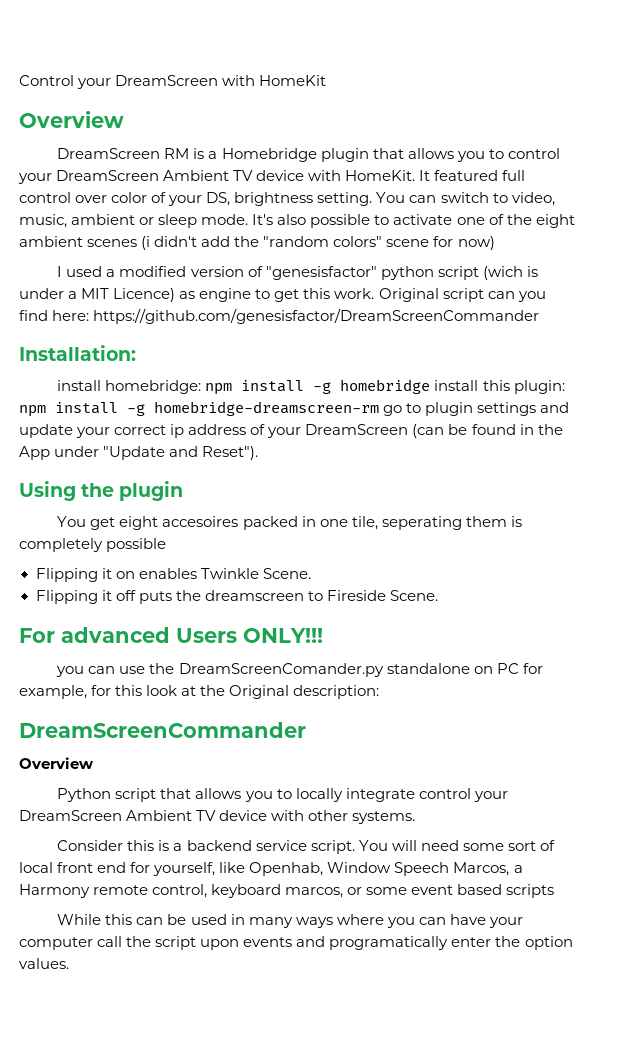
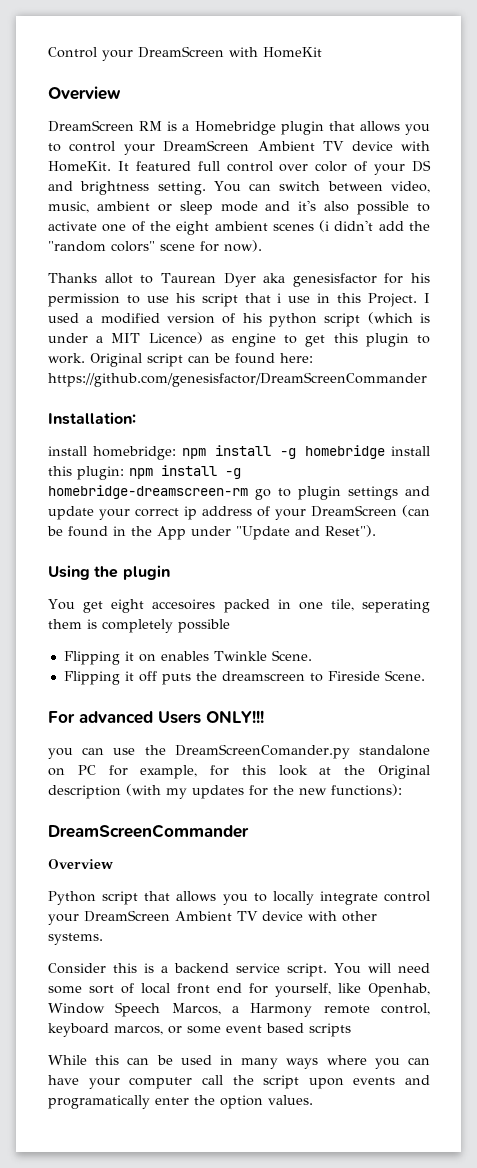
[206,192,231,206] DS, -> [412,160,432,172] [48,181,73,191] DS and
[492,193,508,203] to -> [327,181,383,191] between
[201,214,274,225] mode. It's -> [220,200,317,212] mode and it's
[457,236,495,250] now) // -> [224,240,262,252] [48,273,430,287] [48,293,418,307] now). // Thanks allot to Taurean Dyer aka genesisfactor for his permission to use his script that i use in this Project.
[265,266,377,280] "genesisfactor" -> [242,313,262,323] his
[482,266,523,280] (wich -> [367,312,413,324] (which
(331, 293) none -> [365,333,430,347] plugin to
[517,291,546,302] [19,310,48,321] you find -> [214,353,275,364] be found
[293,685,380,699] description: -> [48,784,402,799] description (with my updates for the new functions):

